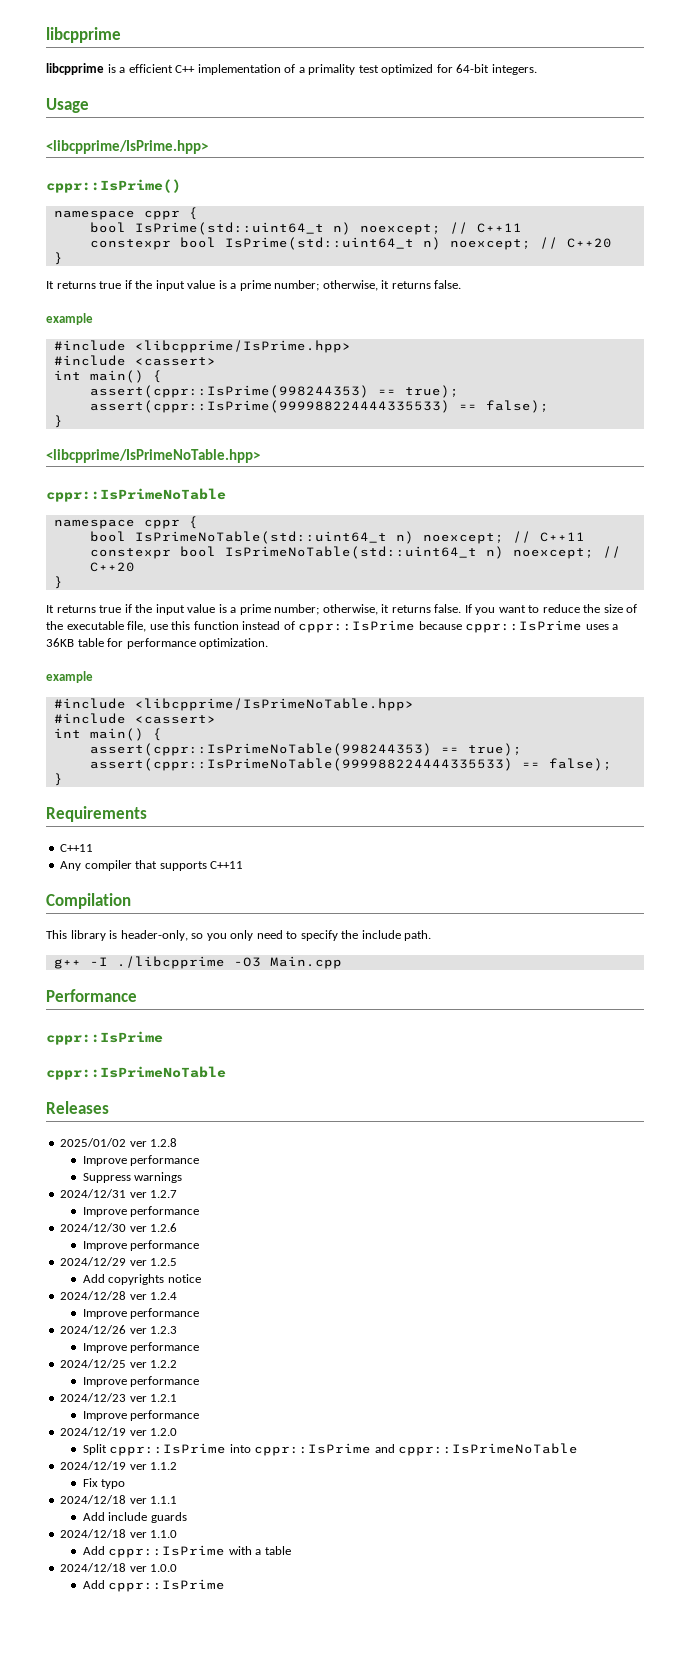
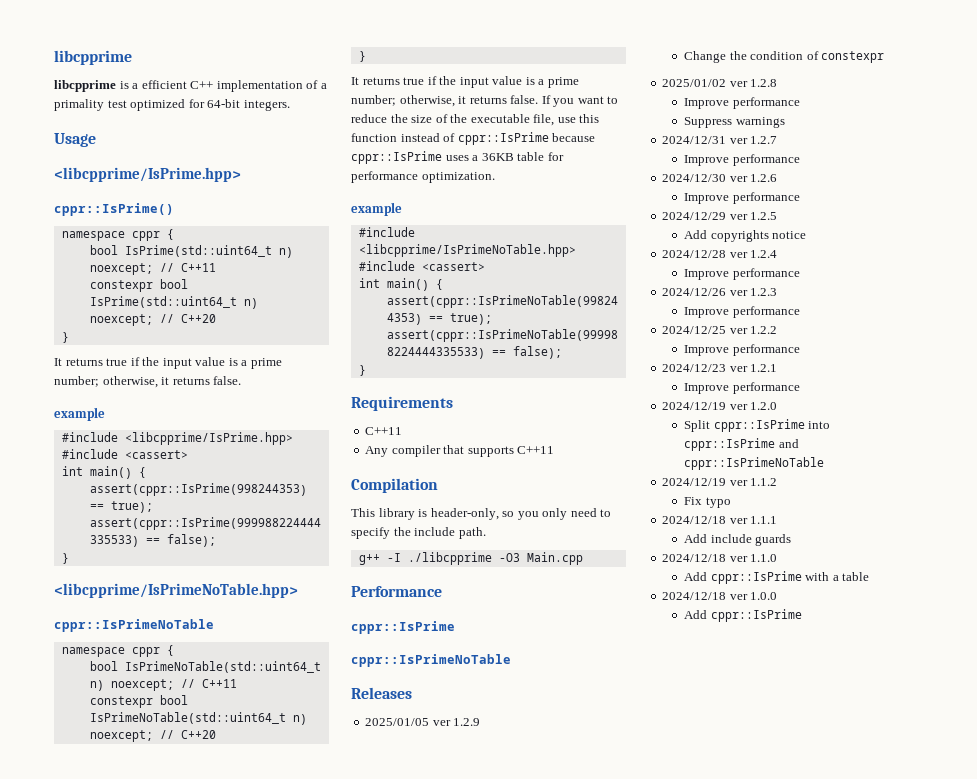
(109, 1107) none -> [365,718,481,726] [684,51,885,63] // 2025/01/05 ver 1.2.9 // Change the condition of constexpr

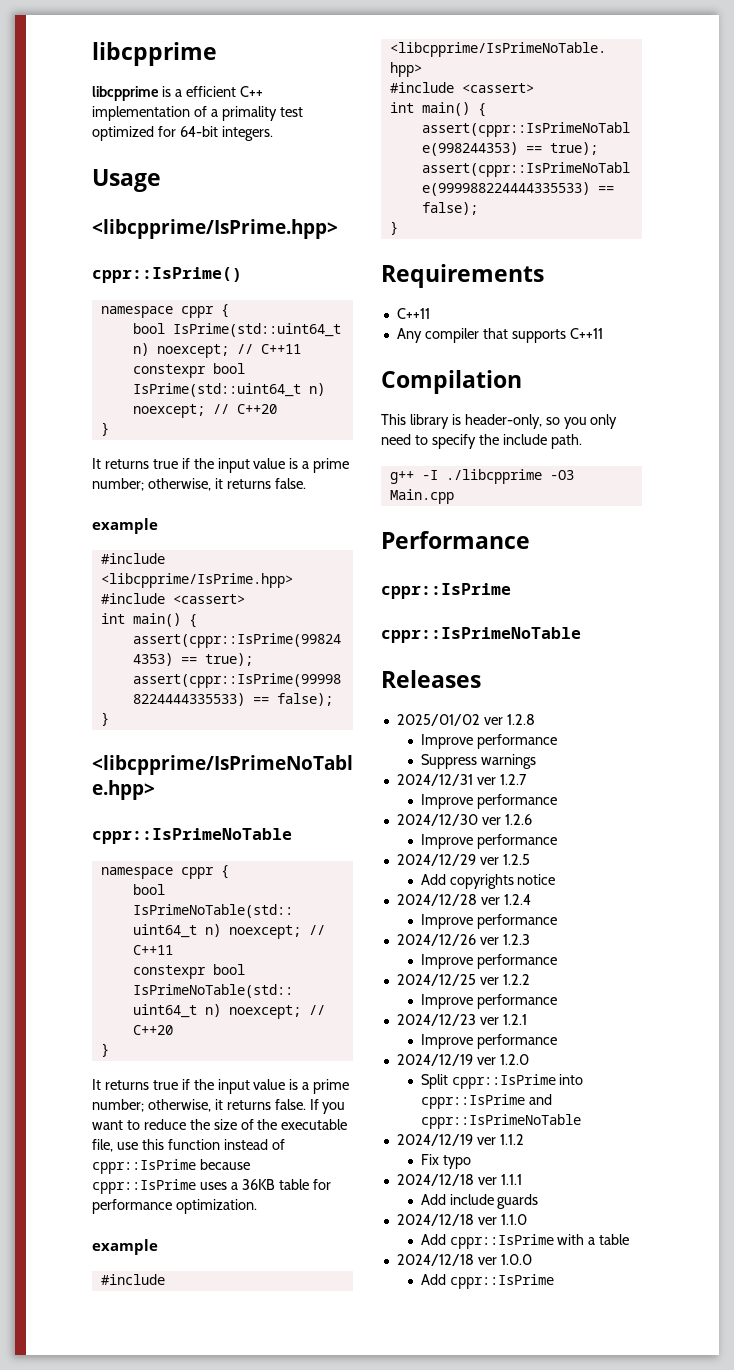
[365,718,481,726] [684,51,885,63] // 2025/01/05 ver 1.2.9 // Change the condition of constexpr -> (481, 679) none

